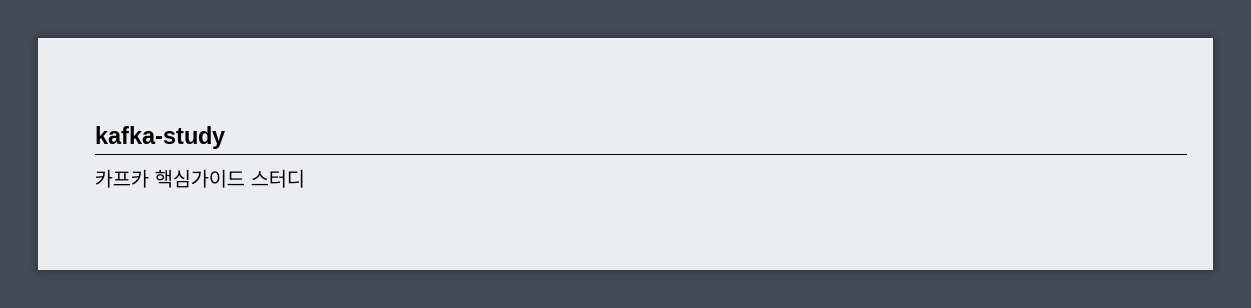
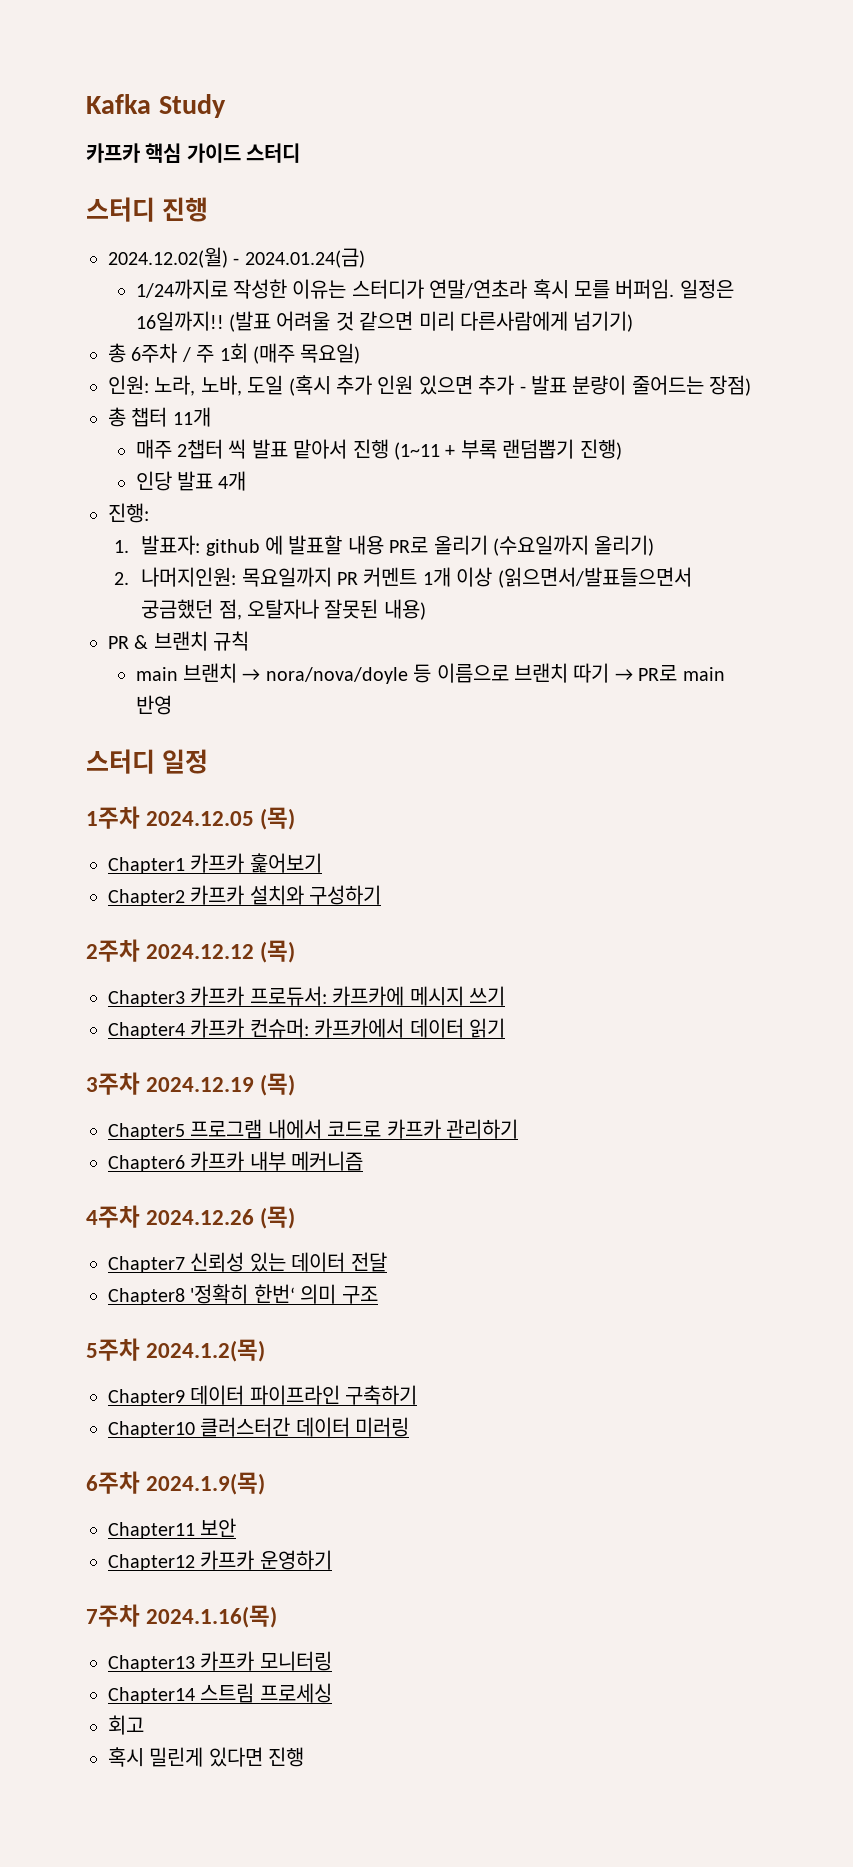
[95,126,225,149] [95,169,305,188] kafka-study // 카프카 핵심가이드 스터디 -> [86,94,226,118] [86,143,301,163] [86,197,208,222] [108,247,365,268] [135,279,734,299] [135,311,634,332] [108,343,361,364] [108,375,752,396] [108,407,211,427] [135,439,622,460] [135,471,247,491] [108,503,149,523] [113,535,655,556] [113,567,692,588] [141,599,426,620] [108,631,250,651] [135,663,725,684] [135,695,172,715] [86,749,208,774] [86,806,296,830] [108,853,322,874] [108,885,382,906] [86,939,296,963] [108,986,505,1007] [108,1018,505,1039] [86,1072,296,1096] [108,1119,518,1140] [108,1151,364,1172] [86,1205,296,1229] [108,1252,387,1273] [108,1284,378,1305] [86,1338,266,1362] [108,1385,418,1406] [108,1417,410,1438] [86,1471,266,1495] [108,1518,237,1539] [108,1550,332,1571] [86,1604,278,1628] [108,1651,332,1672] [108,1683,332,1704] [108,1715,144,1735] [108,1747,305,1767] Kafka Study // 카프카 핵심 가이드 스터디 // 스터디 진행 // 2024.12.02(월) - 2024.01.24(금) // 1/24까지로 작성한 이유는 스터디가 연말/연초라 혹시 모를 버퍼임. 일정은 16일까지!! (발표 어려울 것 같으면 미리 다른사람에게 넘기기) // 총 6주차 / 주 1회 (매주 목요일) // 인원: 노라, 노바, 도일 (혹시 추가 인원 있으면 추가 - 발표 분량이 줄어드는 장점) // 총 챕터 11개 // 매주 2챕터 씩 발표 맡아서 진행 (1~11 + 부록 랜덤뽑기 진행) // 인당 발표 4개 // 진행: // 1. 발표자: github 에 발표할 내용 PR로 올리기 (수요일까지 올리기) // 2. 나머지인원: 목요일까지 PR 커멘트 1개 이상 (읽으면서/발표들으면서 궁금했던 점, 오탈자나 잘못된 내용) // PR & 브랜치 규칙 // main 브랜치 → nora/nova/doyle 등 이름으로 브랜치 따기 → PR로 main 반영 // 스터디 일정 // 1주차 2024.12.05 (목) // Chapter1 카프카 훑어보기 // Chapter2 카프카 설치와 구성하기 // 2주차 2024.12.12 (목) // Chapter3 카프카 프로듀서: 카프카에 메시지 쓰기 // Chapter4 카프카 컨슈머: 카프카에서 데이터 읽기 // 3주차 2024.12.19 (목) // Chapter5 프로그램 내에서 코드로 카프카 관리하기 // Chapter6 카프카 내부 메커니즘 // 4주차 2024.12.26 (목) // Chapter7 신뢰성 있는 데이터 전달 // Chapter8 '정확히 한번‘ 의미 구조 // 5주차 2024.1.2(목) // Chapter9 데이터 파이프라인 구축하기 // Chapter10 클러스터간 데이터 미러링 // 6주차 2024.1.9(목) // Chapter11 보안 // Chapter12 카프카 운영하기 // 7주차 2024.1.16(목) // Chapter13 카프카 모니터링 // Chapter14 스트림 프로세싱 // 회고 // 혹시 밀린게 있다면 진행

